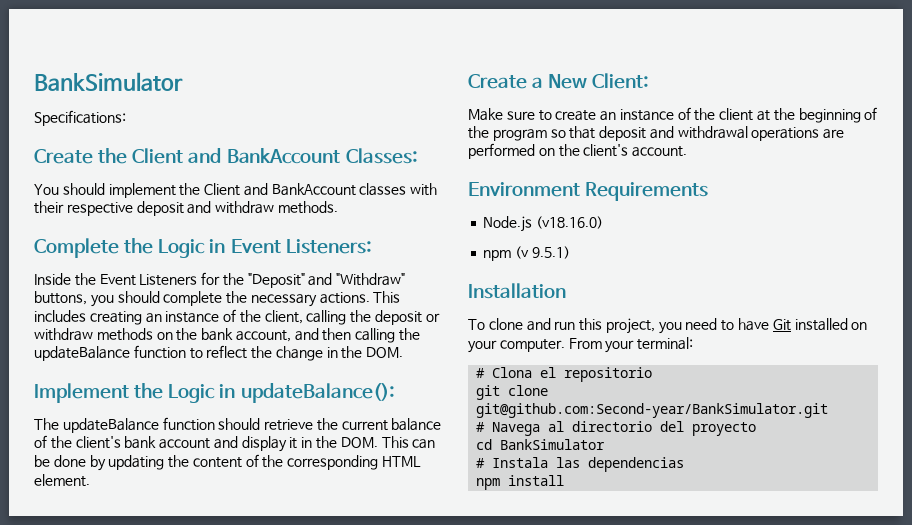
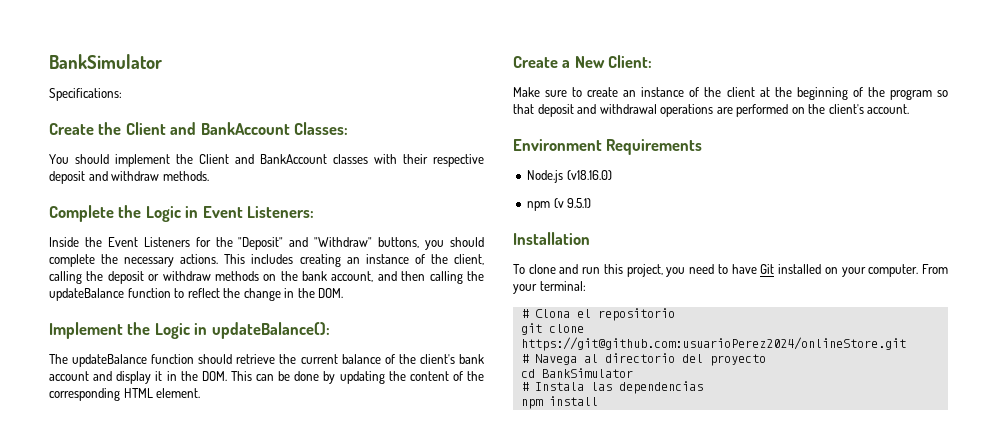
[476,403,829,418] git@github.com:Second-year/BankSimulator.git -> [520,337,906,351] https://git@github.com:usuarioPerez2024/onlineStore.git

